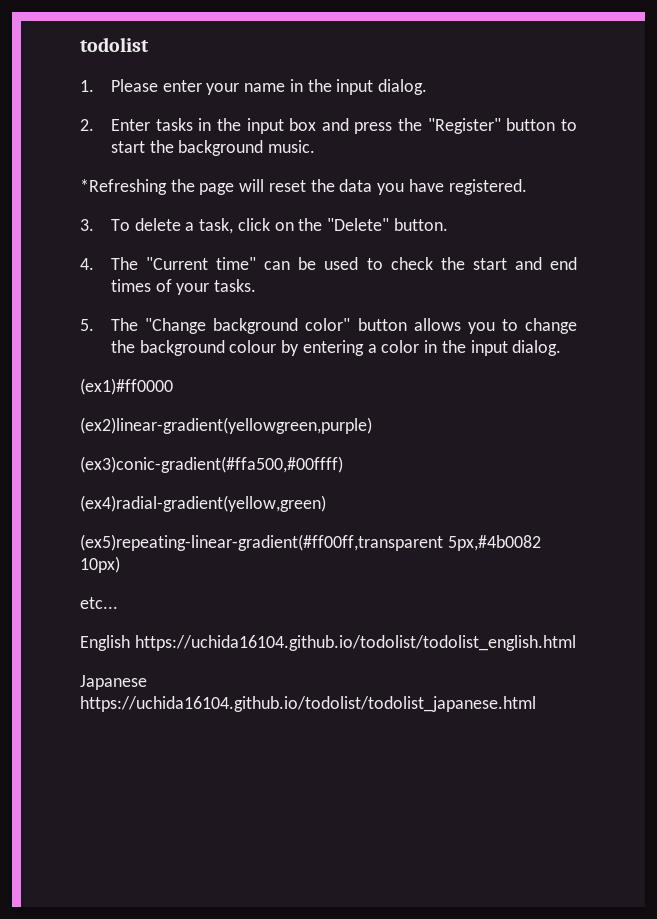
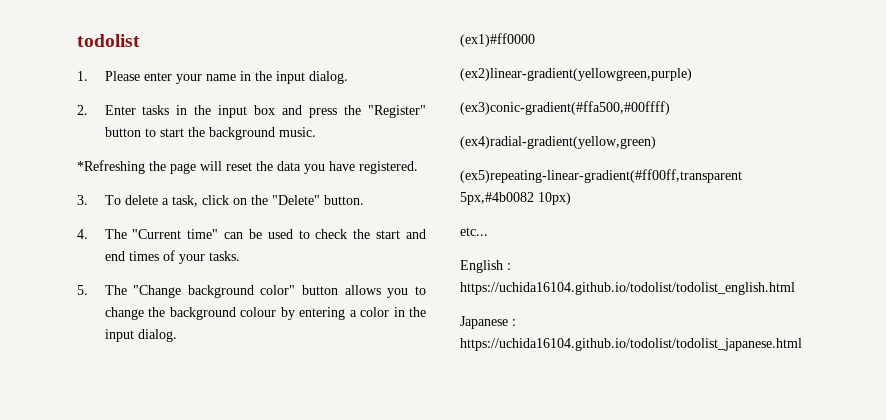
(130, 643) none -> [507,263,511,270] :
(147, 682) none -> [512,319,516,326] :

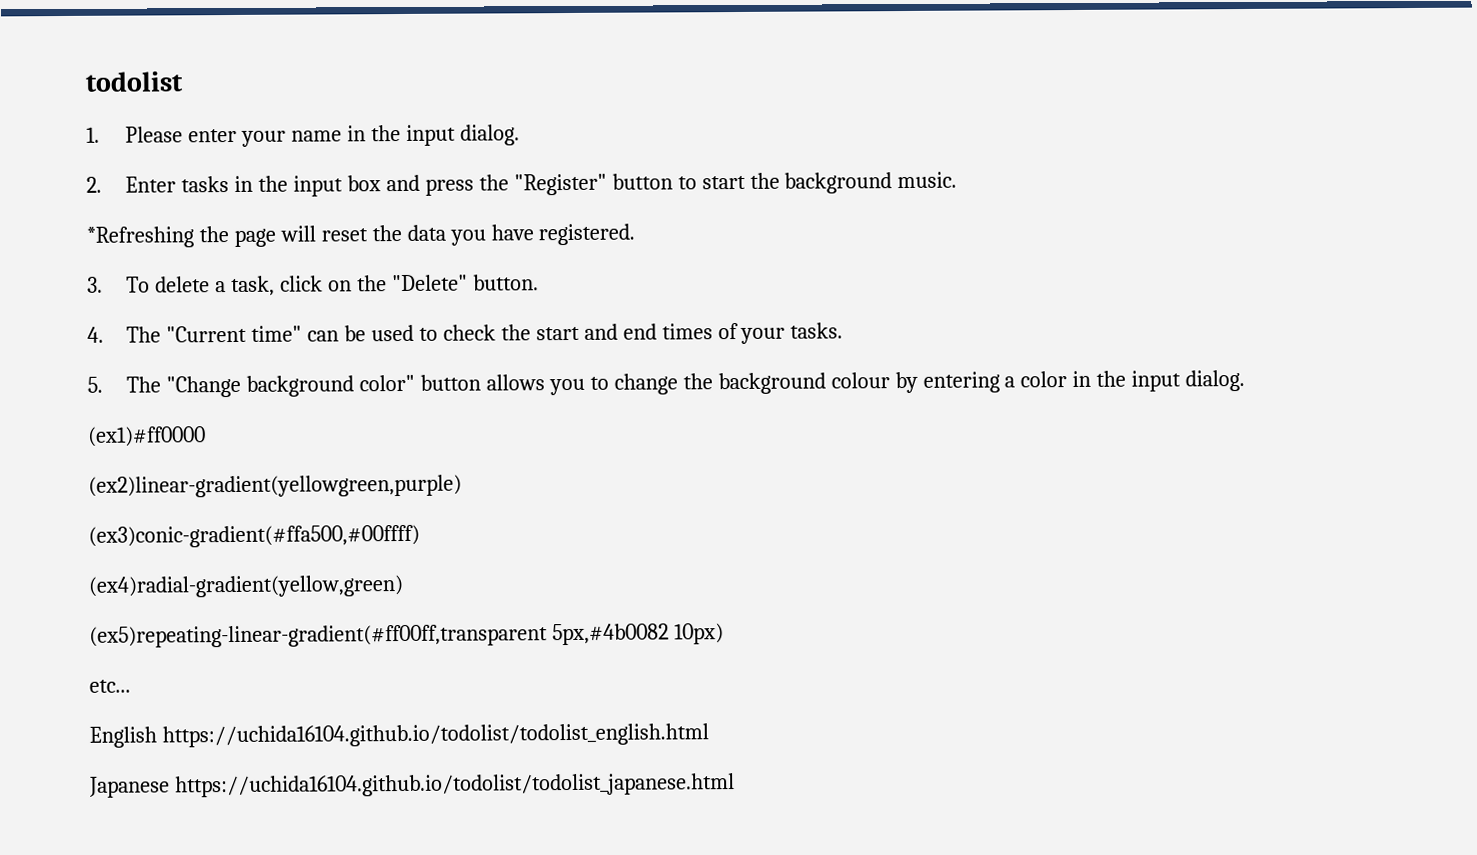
[507,263,511,270] : -> (157, 737) none
[512,319,516,326] : -> (170, 787) none

